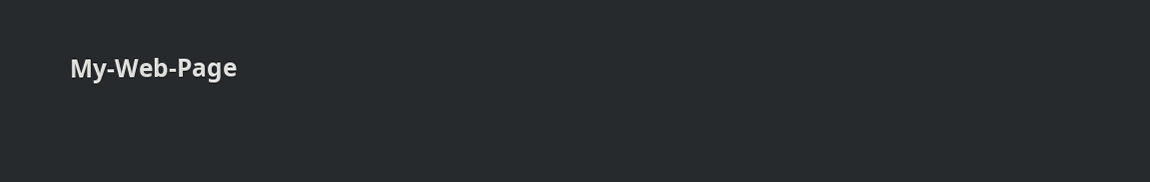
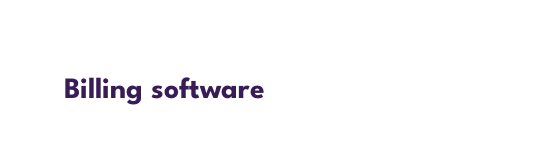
[69,57,237,84] My-Web-Page -> [64,77,265,105] Billing software

